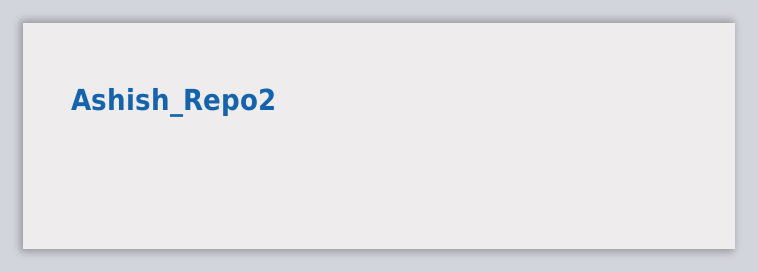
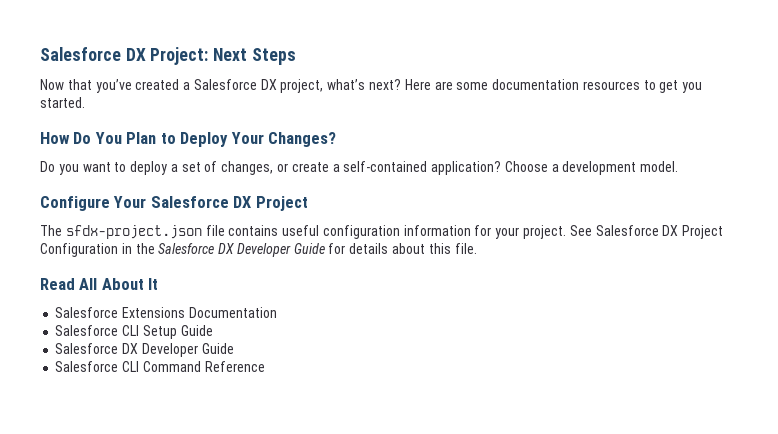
[71,87,276,117] Ashish_Repo2 -> [40,47,296,65] [40,79,703,93] [40,97,85,108] [40,132,337,147] [40,161,679,175] [40,196,308,211] [40,225,724,239] [40,243,477,257] [40,278,159,290] [55,307,277,318] [55,325,213,339] [55,343,234,357] [55,361,265,372] Salesforce DX Project: Next Steps // Now that you’ve created a Salesforce DX project, what’s next? Here are some documentation resources to get you started. // How Do You Plan to Deploy Your Changes? // Do you want to deploy a set of changes, or create a self-contained application? Choose a development model. // Configure Your Salesforce DX Project // The sfdx-project.json file contains useful configuration information for your project. See Salesforce DX Project Configuration in the Salesforce DX Developer Guide for details about this file. // Read All About It // Salesforce Extensions Documentation // Salesforce CLI Setup Guide // Salesforce DX Developer Guide // Salesforce CLI Command Reference

